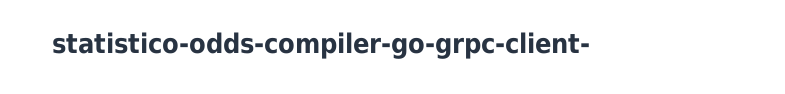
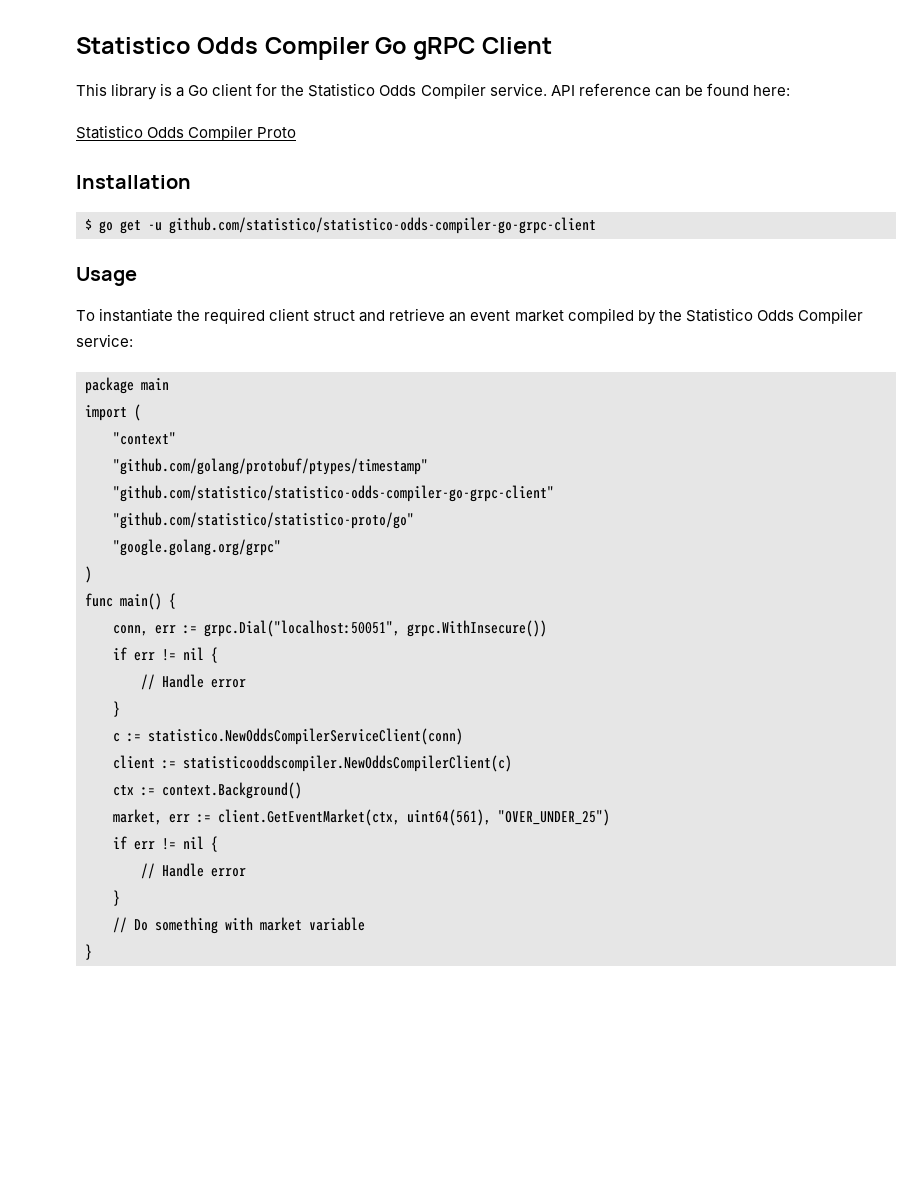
[52,32,590,59] statistico-odds-compiler-go-grpc-client- -> [76,37,552,60] [76,83,790,100] [76,125,297,141] [76,175,191,189] [85,217,596,234] [76,267,137,286] [76,308,863,325] [76,334,133,347] [85,377,169,394] [85,404,141,421] [113,432,176,445] [113,458,428,475] [113,485,554,502] [113,512,414,529] [113,539,281,556] [85,566,92,583] [85,593,176,610] [113,620,547,637] [113,647,218,663] [141,674,246,690] [113,701,120,717] [113,728,463,745] [113,755,512,772] [113,782,302,799] [113,809,610,826] [113,836,218,852] [141,863,246,879] [113,890,120,906] [113,917,365,934] [85,944,92,960] Statistico Odds Compiler Go gRPC Client // This library is a Go client for the Statistico Odds Compiler service. API reference can be found here: // Statistico Odds Compiler Proto // Installation // $ go get -u github.com/statistico/statistico-odds-compiler-go-grpc-client // Usage // To instantiate the required client struct and retrieve an event market compiled by the Statistico Odds Compiler service: // package main // import ( // "context" // "github.com/golang/protobuf/ptypes/timestamp" // "github.com/statistico/statistico-odds-compiler-go-grpc-client" // "github.com/statistico/statistico-proto/go" // "google.golang.org/grpc" // ) // func main() { // conn, err := grpc.Dial("localhost:50051", grpc.WithInsecure()) // if err != nil { // // Handle error // } // c := statistico.NewOddsCompilerServiceClient(conn) // client := statisticooddscompiler.NewOddsCompilerClient(c) // ctx := context.Background() // market, err := client.GetEventMarket(ctx, uint64(561), "OVER_UNDER_25") // if err != nil { // // Handle error // } // // Do something with market variable // }

